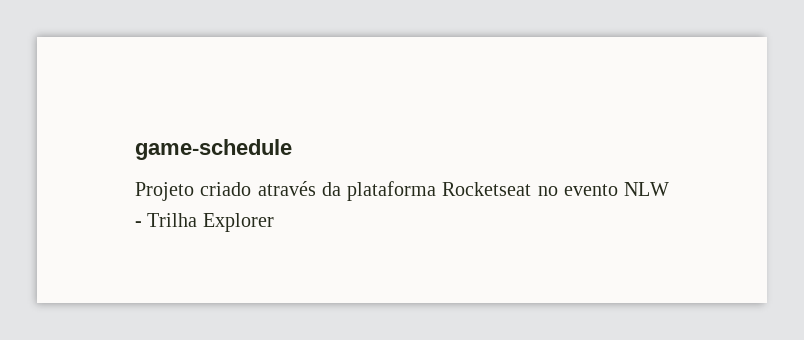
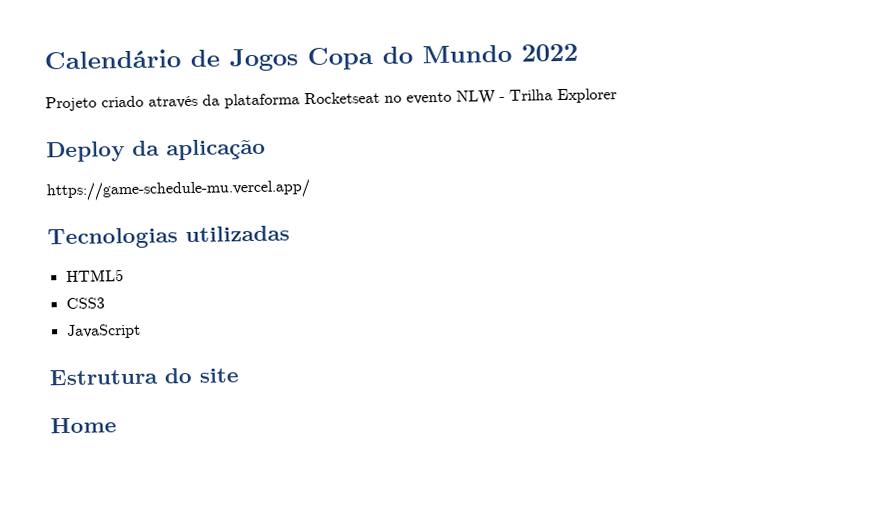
[135,139,292,160] game-schedule -> [44,43,578,72] Calendário de Jogos Copa do Mundo 2022
(274, 222) none -> [46,138,266,163] [46,179,310,202] [47,225,290,250] [65,269,124,283] [65,297,105,309] [66,323,141,339] [49,367,239,386] [50,417,117,434] // Deploy da aplicação // https://game-schedule-mu.vercel.app/ // Tecnologias utilizadas // HTML5 // CSS3 // JavaScript // Estrutura do site // Home

